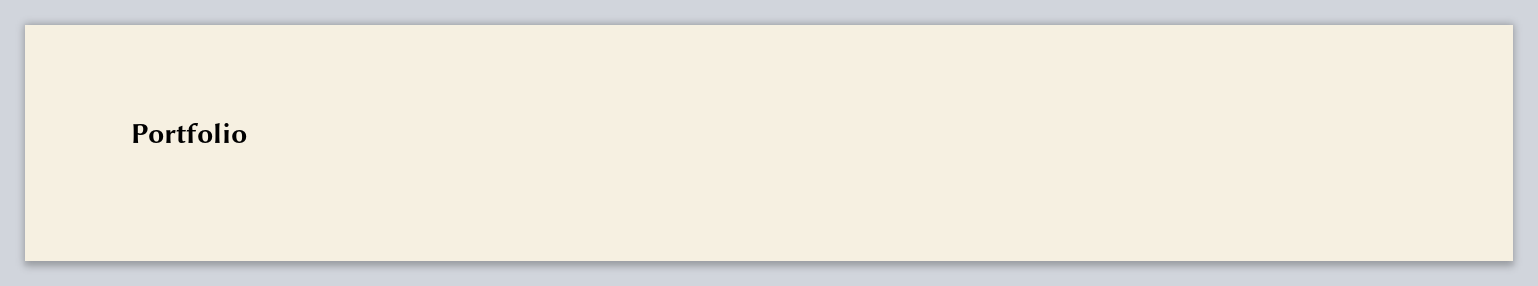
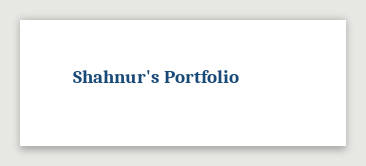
(131, 133) none -> [73,70,159,83] Shahnur's

